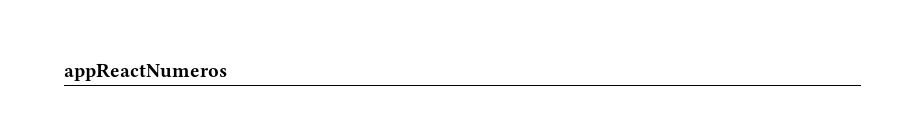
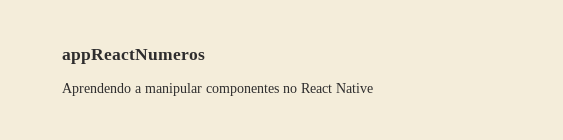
(227, 72) none -> [62,83,373,96] // Aprendendo a manipular componentes no React Native

